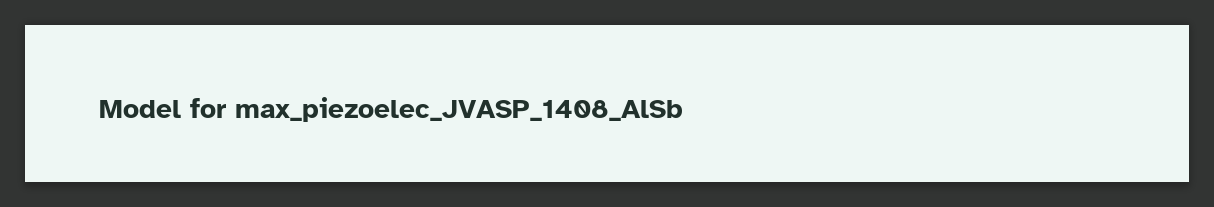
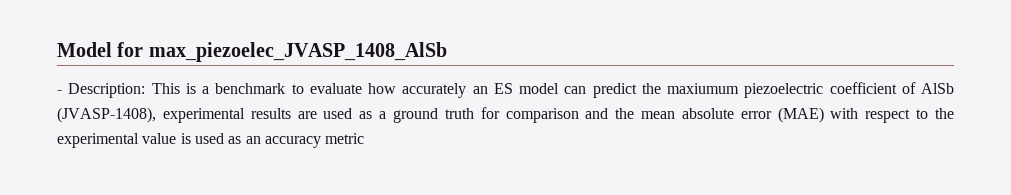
(683, 109) none -> [57,82,954,98] [57,107,955,123] [57,133,365,148] // - Description: This is a benchmark to evaluate how accurately an ES model can predict the maxiumum piezoelectric coefficient of AlSb (JVASP-1408), experimental results are used as a ground truth for comparison and the mean absolute error (MAE) with respect to the experimental value is used as an accuracy metric

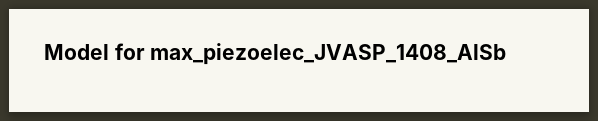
[57,82,954,98] [57,107,955,123] [57,133,365,148] // - Description: This is a benchmark to evaluate how accurately an ES model can predict the maxiumum piezoelectric coefficient of AlSb (JVASP-1408), experimental results are used as a ground truth for comparison and the mean absolute error (MAE) with respect to the experimental value is used as an accuracy metric -> (507, 54) none

